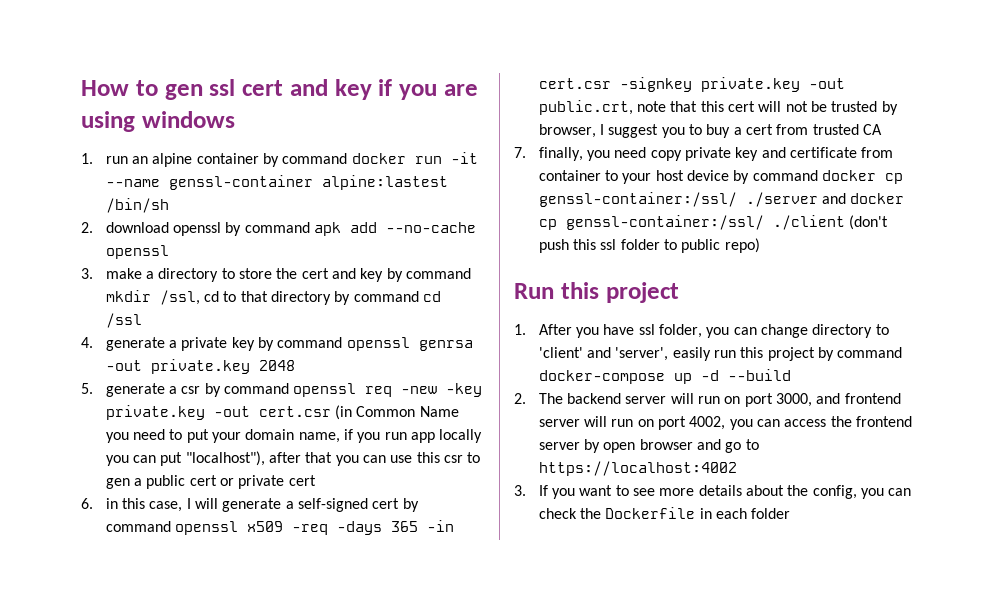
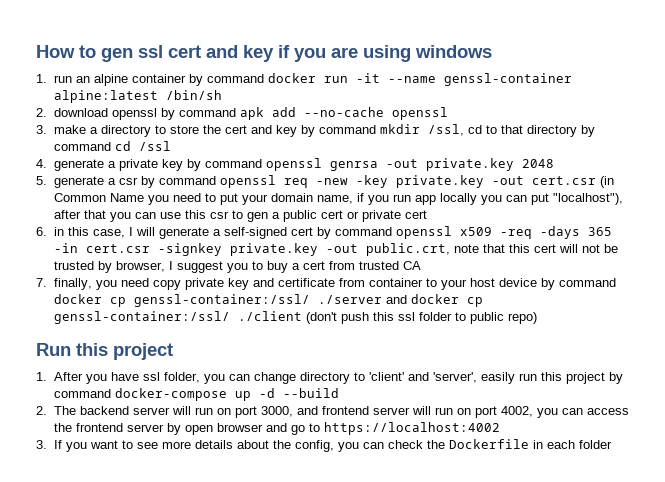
[321,175,448,190] alpine:lastest -> [53,90,158,103] alpine:latest

